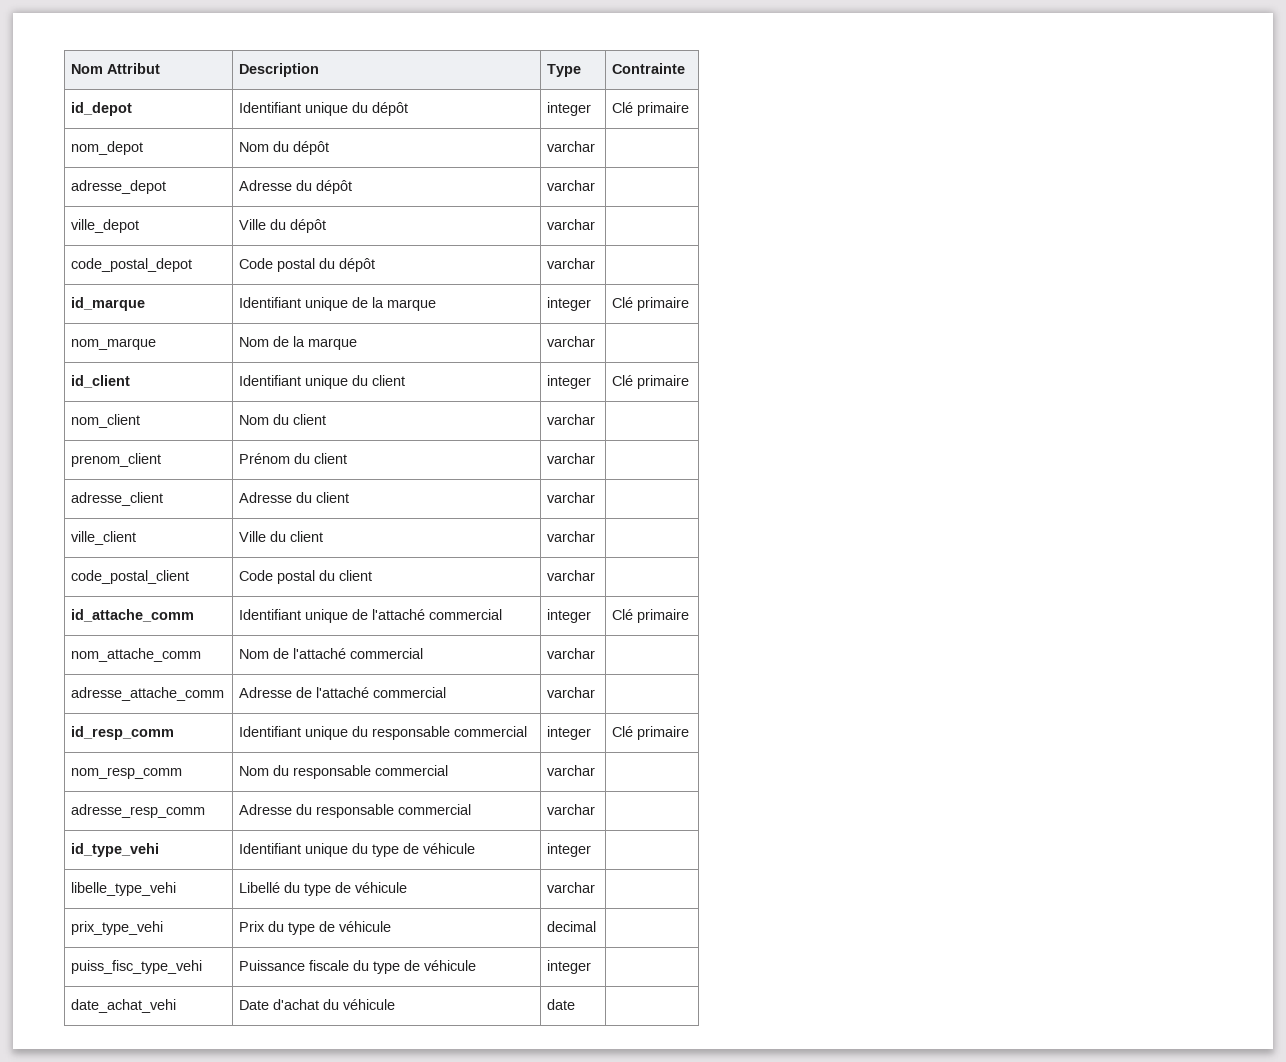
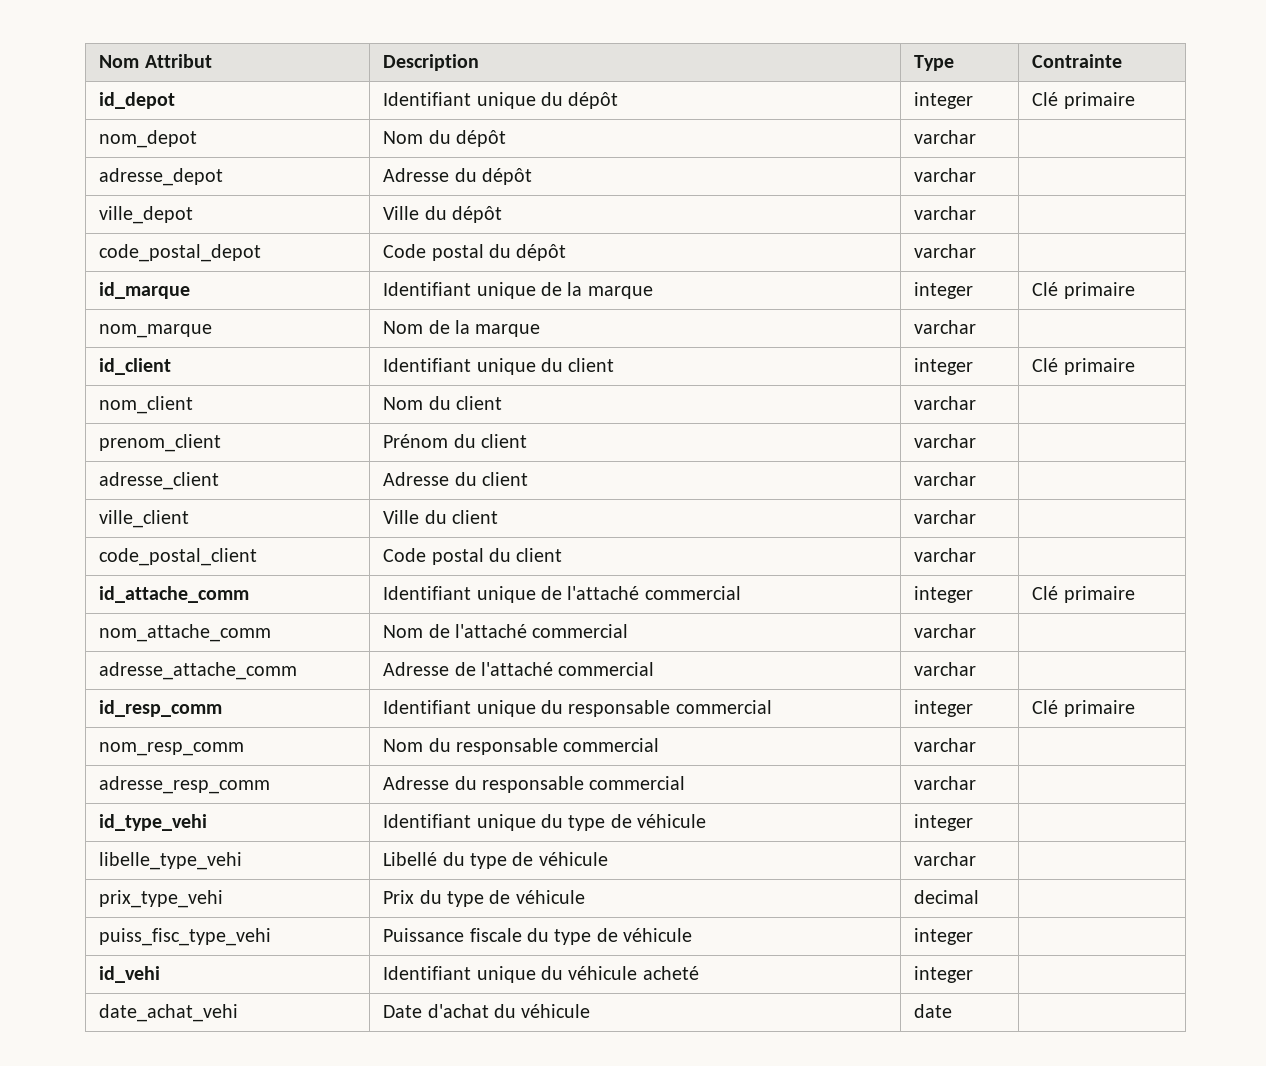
(592, 967) none -> [99,966,161,983] [383,966,699,983] [914,966,974,983] // id_vehi | Identifiant unique du véhicule acheté | integer |

